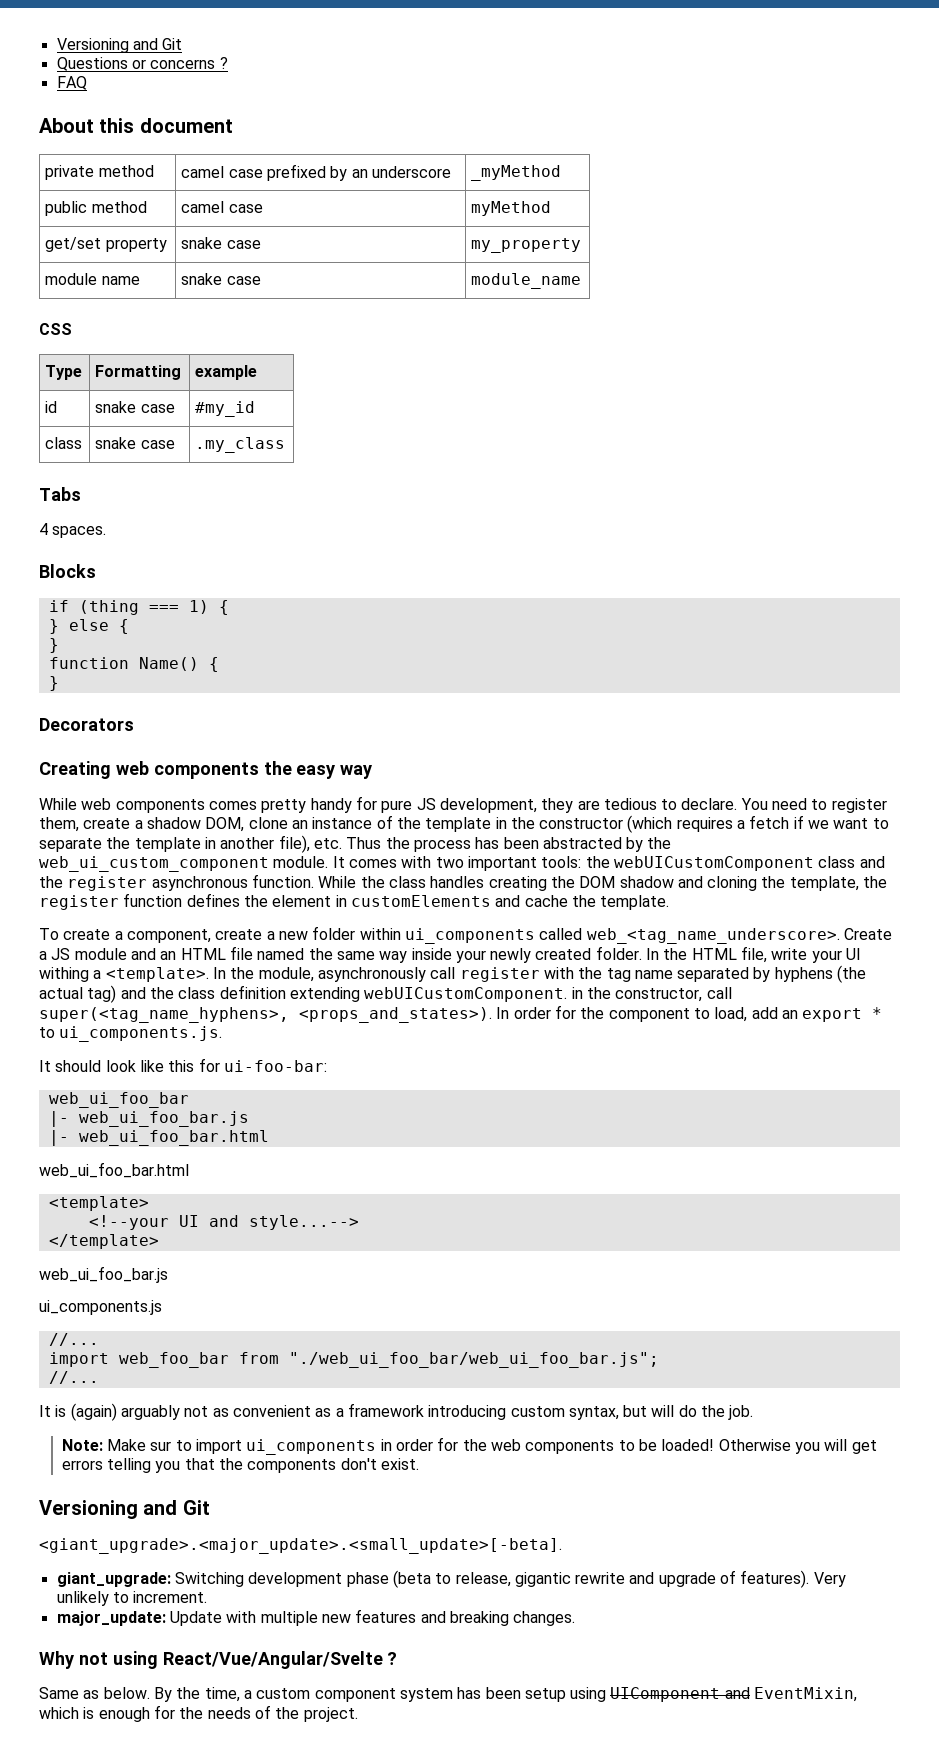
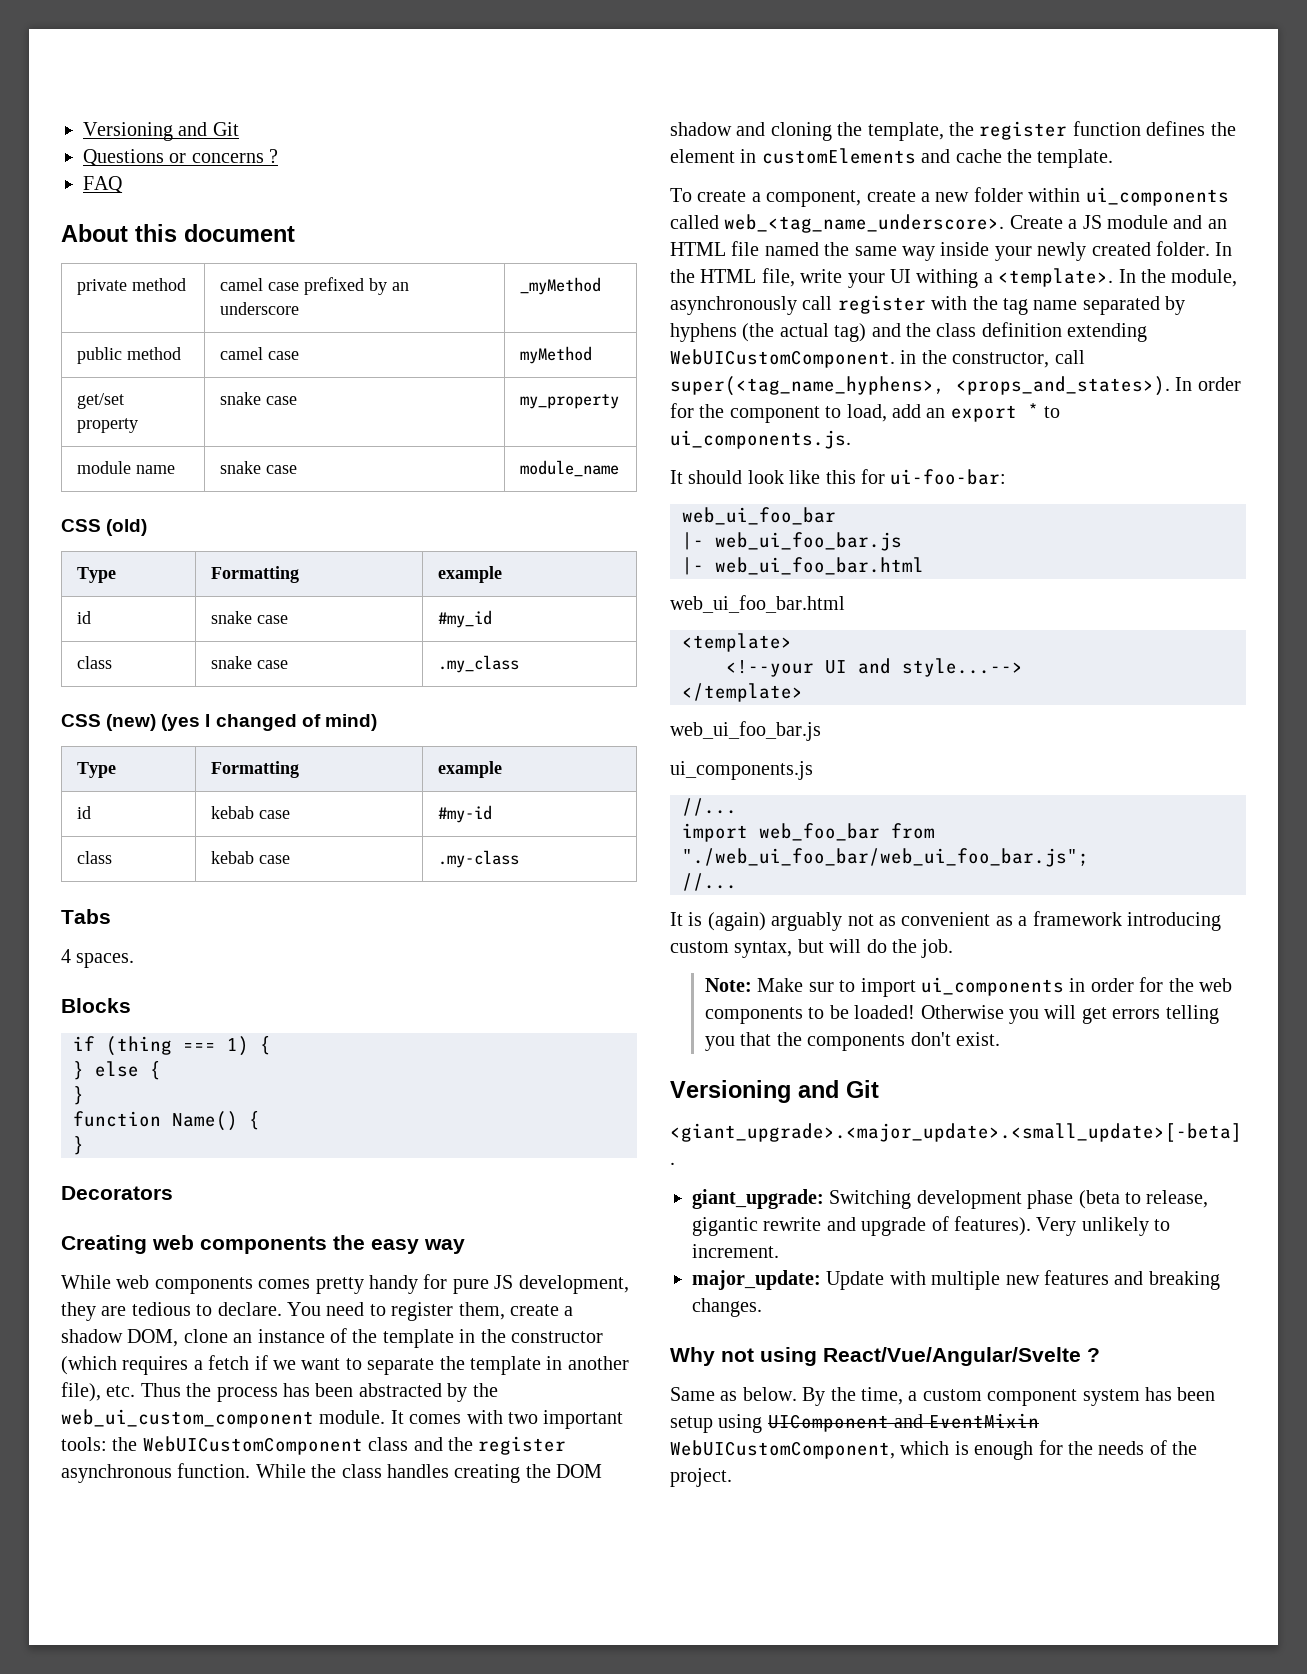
(72, 329) none -> [106,519,148,536] (old)
(286, 445) none -> [61,714,377,731] [76,762,116,778] [210,761,299,778] [437,761,502,778] [76,806,91,819] [210,806,290,819] [437,805,492,823] [76,851,112,864] [210,851,290,864] [437,850,519,868] // CSS (new) (yes I changed of mind) // Type | Formatting | example // id | kebab case | #my-id // class | kebab case | .my-class
[613,856,814,871] webUICustomComponent -> [142,1436,363,1455] WebUICustomComponent
[364,987,568,1002] webUICustomComponent. -> [670,349,895,368] WebUICustomComponent.
[754,1687,858,1702] EventMixin, -> [928,1413,1039,1429] [670,1440,895,1459] EventMixin WebUICustomComponent,

